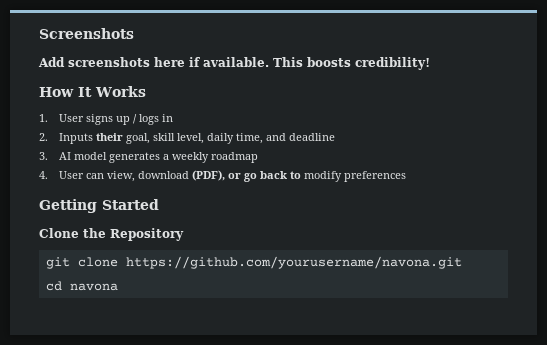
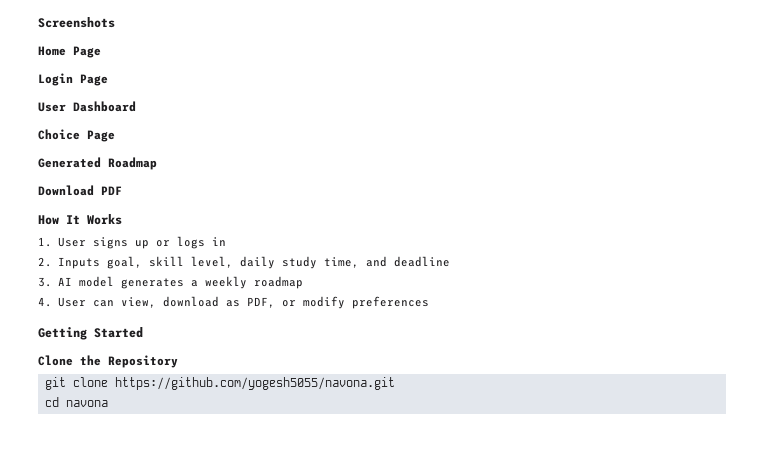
[38,57,430,70] Add screenshots here if available. This boosts credibility! -> [38,46,101,58] [38,73,108,86] [38,101,136,112] [38,129,115,142] [38,157,157,170] [38,185,122,196] Home Page // Login Page // User Dashboard // Choice Page // Generated Roadmap // Download PDF
[132,114,137,124] / -> [155,240,170,247] or
[95,133,123,141] their -> (100, 263) none
(234, 138) none -> [281,256,317,269] study
[191,170,301,182] (PDF), or go back to -> [225,297,296,308] as PDF, or
[125,256,462,269] https://github.com/yourusername/navona.git -> [114,377,395,390] https://github.com/yogesh5055/navona.git

